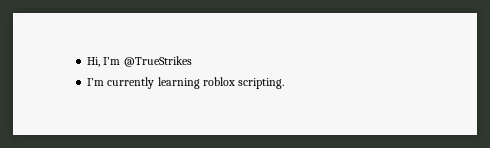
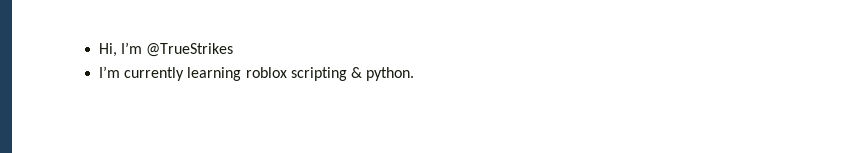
[238,78,285,89] scripting. -> [290,67,415,81] scripting & python.

